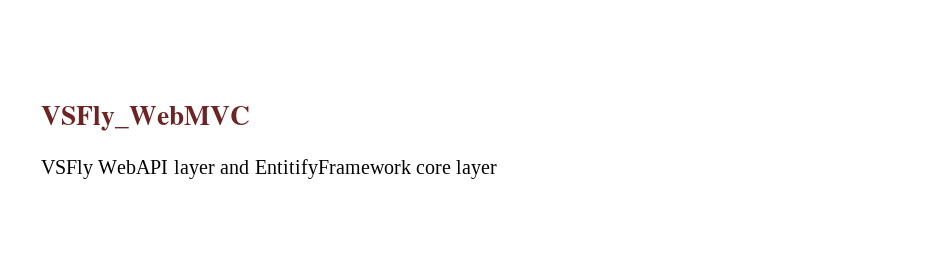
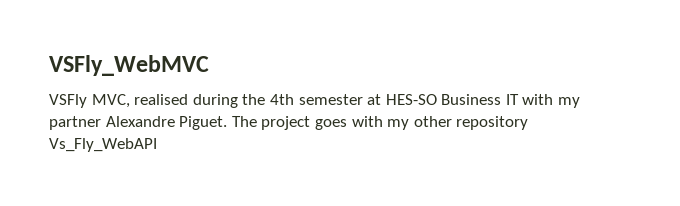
[98,159,498,179] WebAPI layer and EntitifyFramework core layer -> [91,94,581,108] [49,116,529,130] [49,138,157,152] MVC, realised during the 4th semester at HES-SO Business IT with my partner Alexandre Piguet. The project goes with my other repository Vs_Fly_WebAPI

